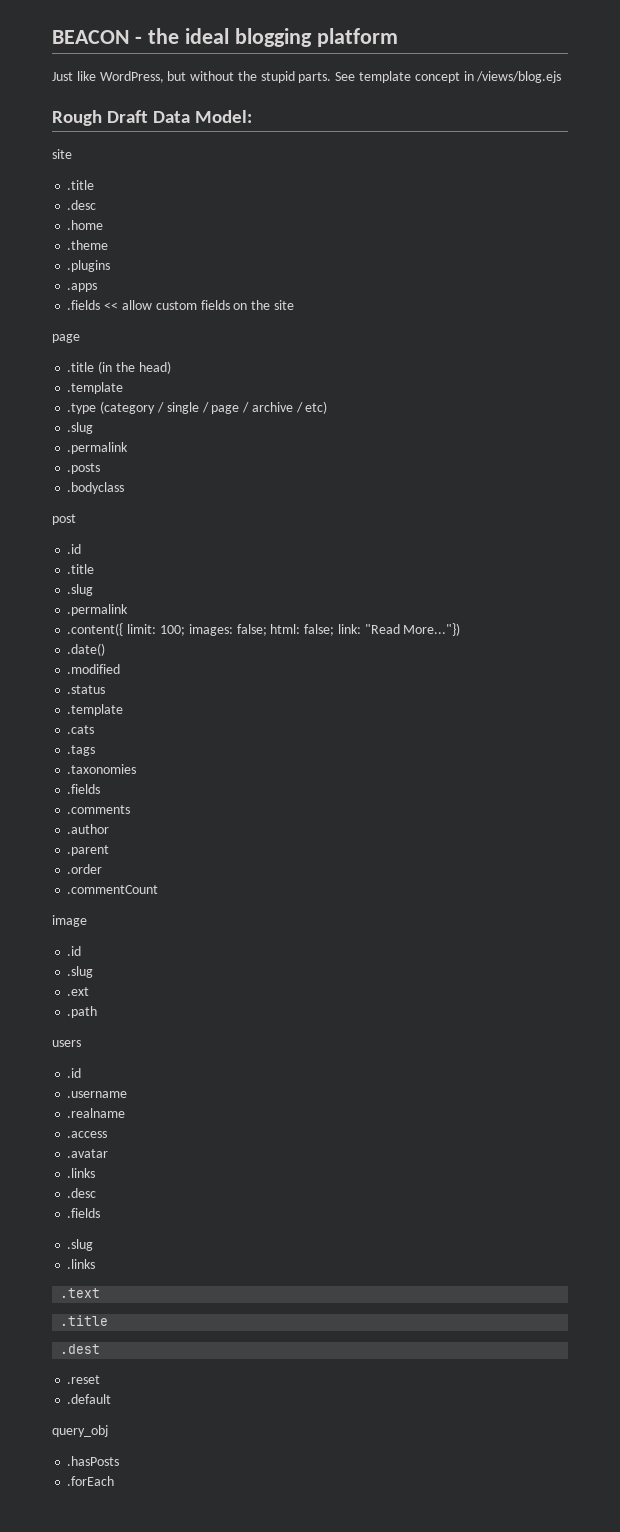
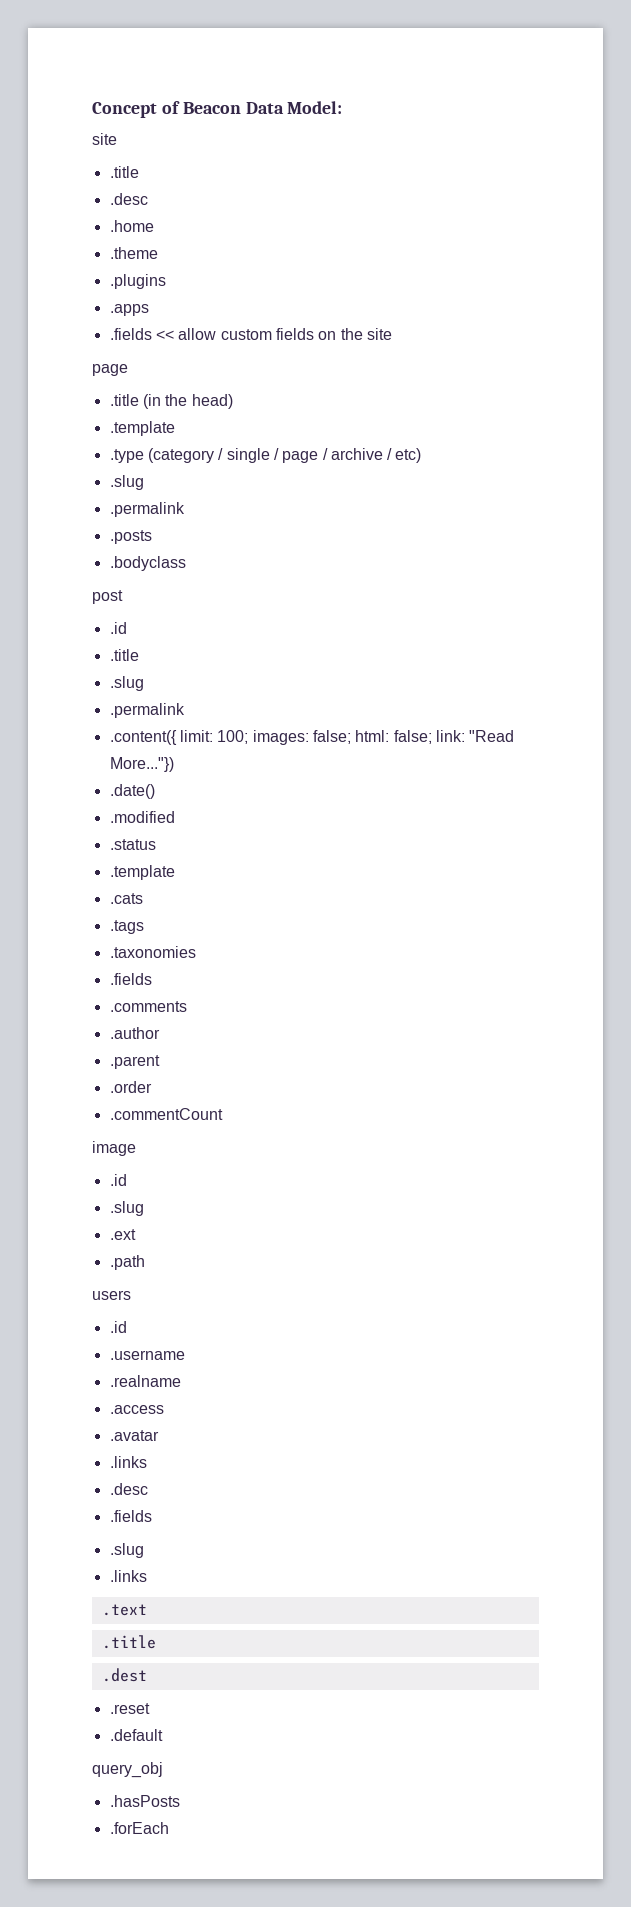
[52,28,398,47] [52,71,562,83] [52,110,149,126] BEACON - the ideal blogging platform // Just like WordPress, but without the stupid parts. See template concept in /views/blog.ejs // Rough Draft -> [92,101,241,118] Concept of Beacon

